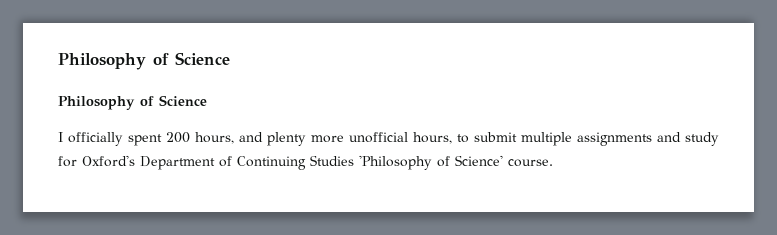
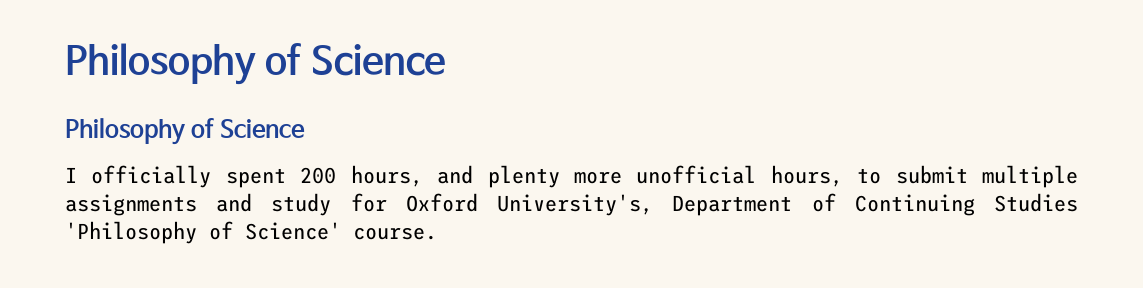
[82,155,135,167] Oxford's -> [405,193,654,216] Oxford University's,

